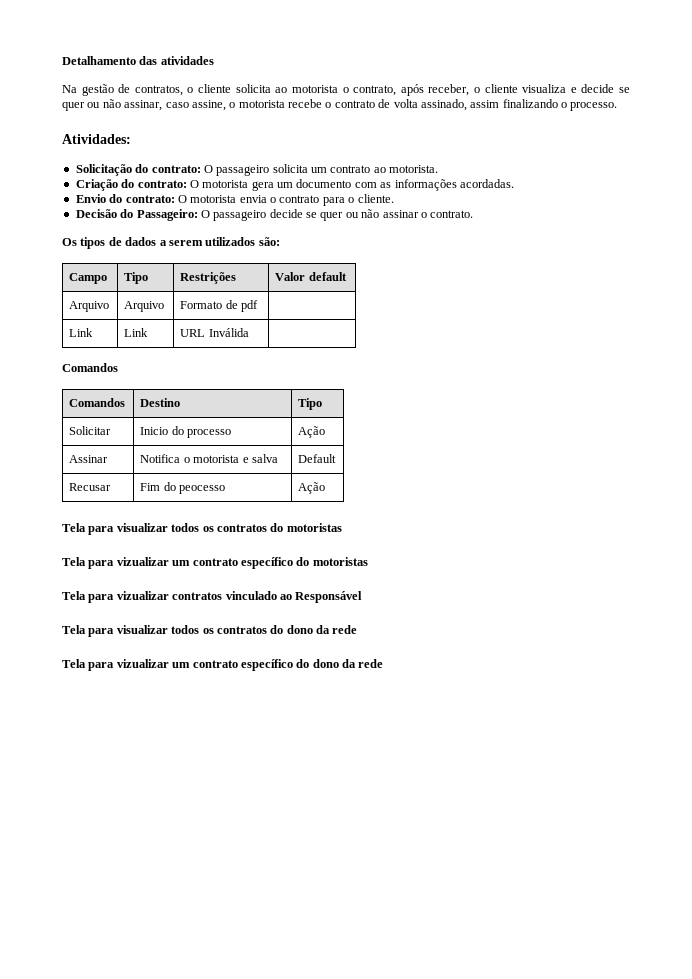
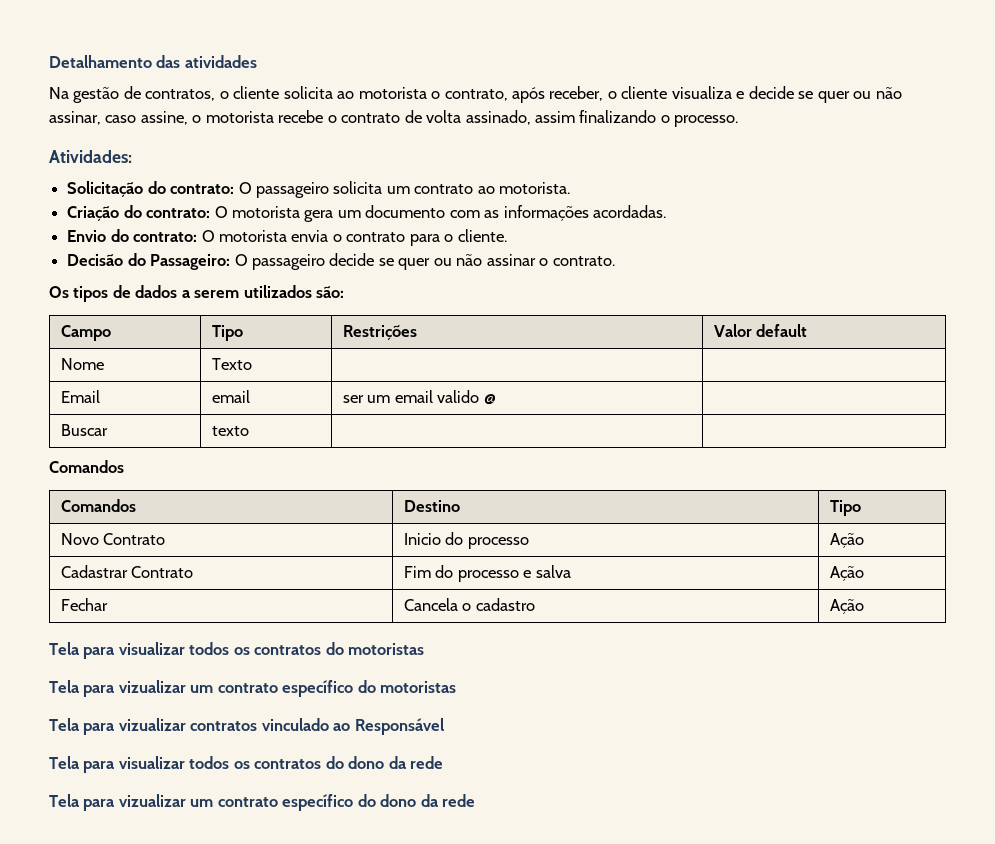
[69,301,110,312] [124,301,165,312] [180,300,259,312] [69,328,94,337] [124,328,149,337] [180,328,249,337] Arquivo | Arquivo | Formato de pdf | // Link | Link | URL Inválida -> [60,358,104,370] [211,358,252,370] [60,390,100,403] [211,390,250,403] [342,390,496,405] [60,424,108,436] [211,426,249,436] Nome | Texto | | // Email | email | ser um email valido @ | // Buscar | texto |
[69,426,112,435] Solicitar -> [60,533,166,545] Novo Contrato
[69,455,109,463] [140,454,278,463] [298,454,337,463] [69,483,112,491] [140,482,226,494] Assinar | Notifica o motorista e salva | Default // Recusar | Fim do peocesso -> [60,565,194,578] [403,565,571,582] [829,566,864,581] [60,598,108,611] [403,598,535,611] Cadastrar Contrato | Fim do processo e salva | Ação // Fechar | Cancela o cadastro

